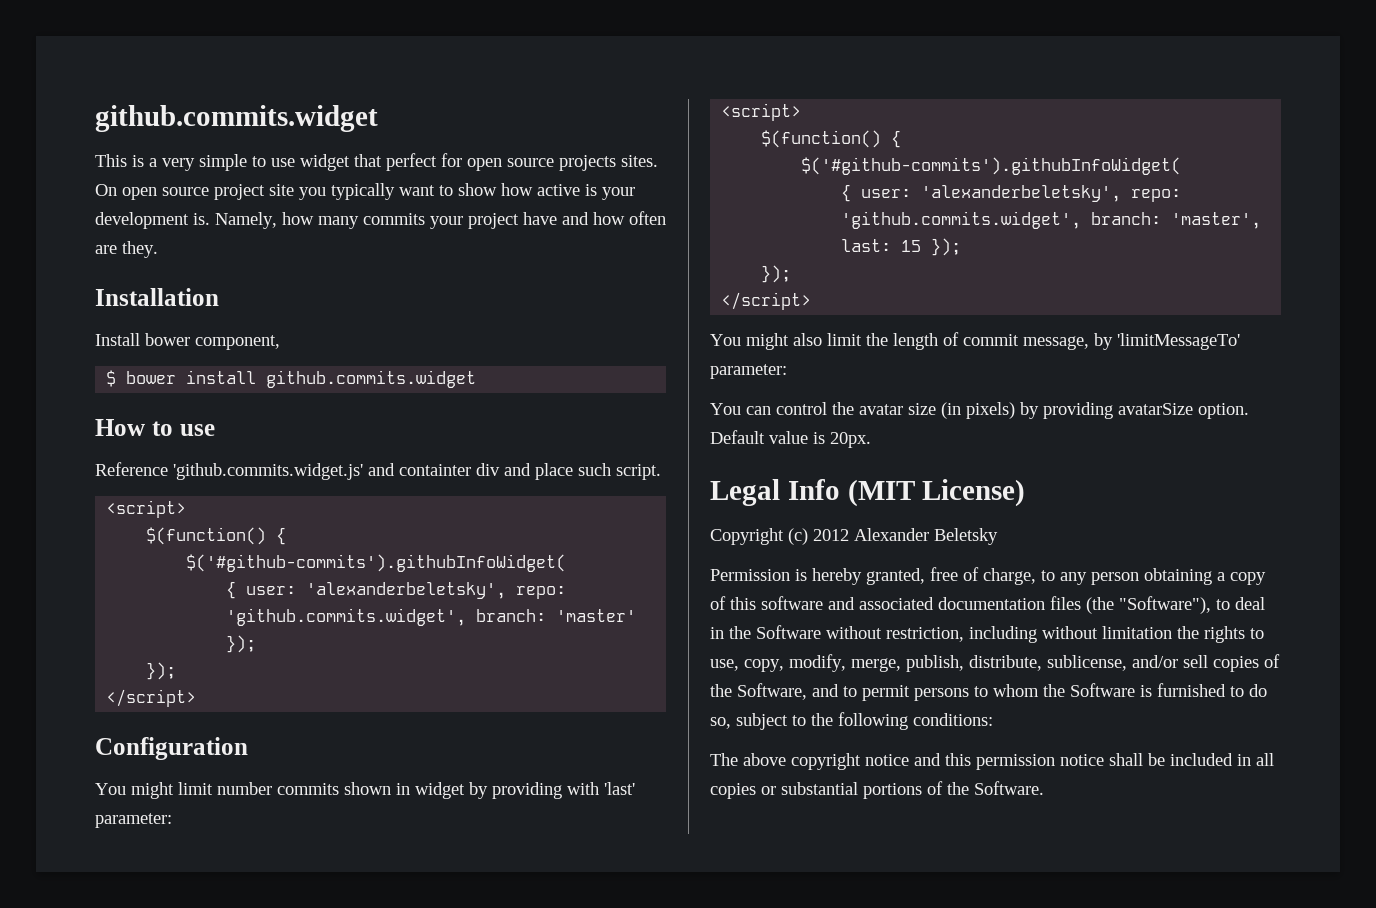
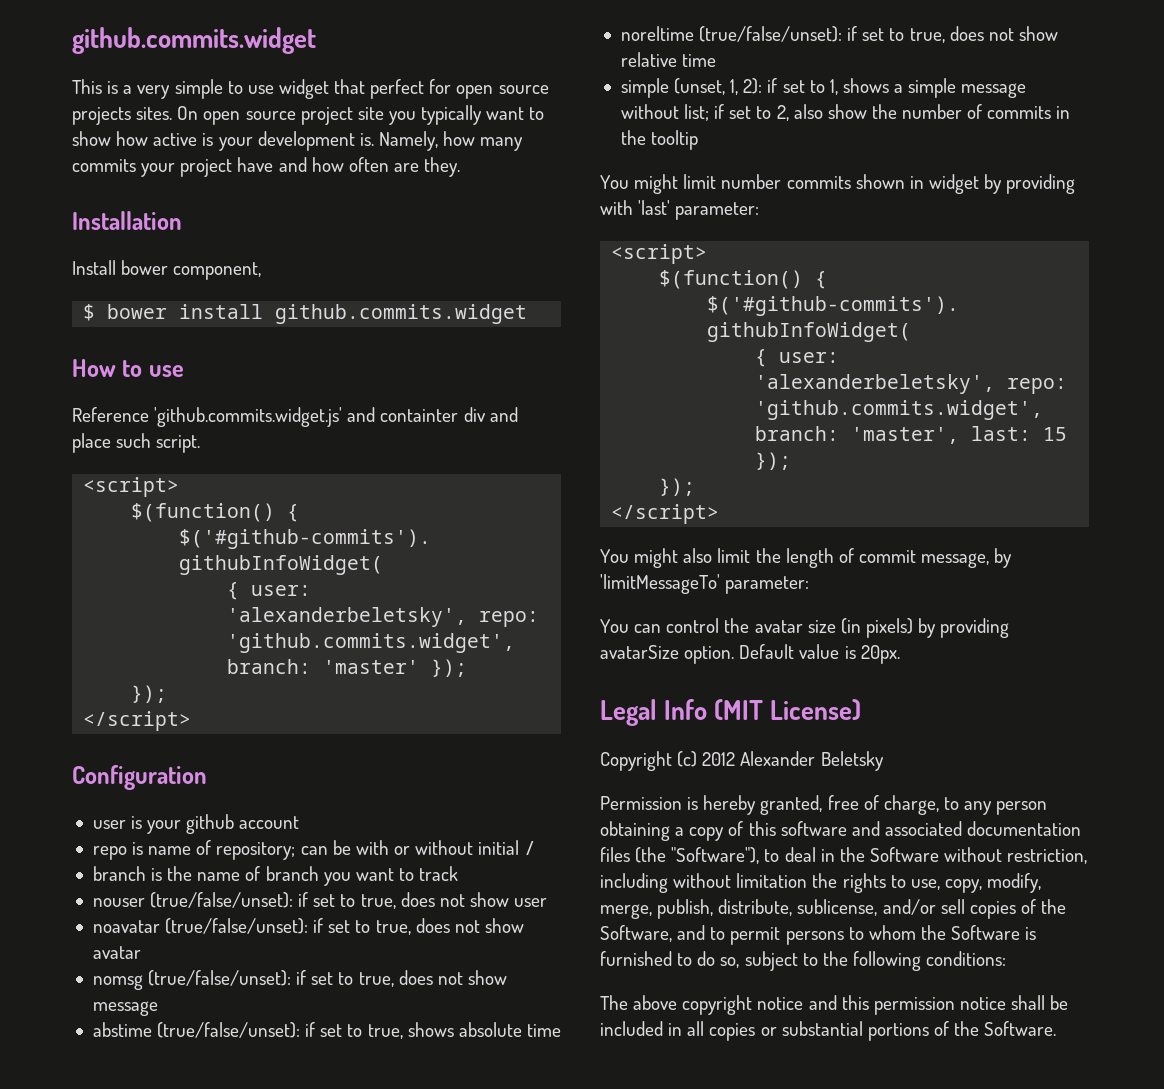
(248, 748) none -> [92,814,300,834] [92,840,537,860] [92,866,459,886] [92,892,548,909] [92,918,524,935] [92,946,141,959] [92,970,507,990] [92,1001,158,1016] [92,1022,561,1039] [620,26,1058,43] [620,52,717,67] [620,78,1027,98] [620,104,1071,121] [620,130,699,150] // user is your github account // repo is name of repository; can be with or without initial / // branch is the name of branch you want to track // nouser (true/false/unset): if set to true, does not show user // noavatar (true/false/unset): if set to true, does not show avatar // nomsg (true/false/unset): if set to true, does not show message // abstime (true/false/unset): if set to true, shows absolute time // noreltime (true/false/unset): if set to true, does not show relative time // simple (unset, 1, 2): if set to 1, shows a simple message without list; if set to 2, also show the number of commits in the tooltip

